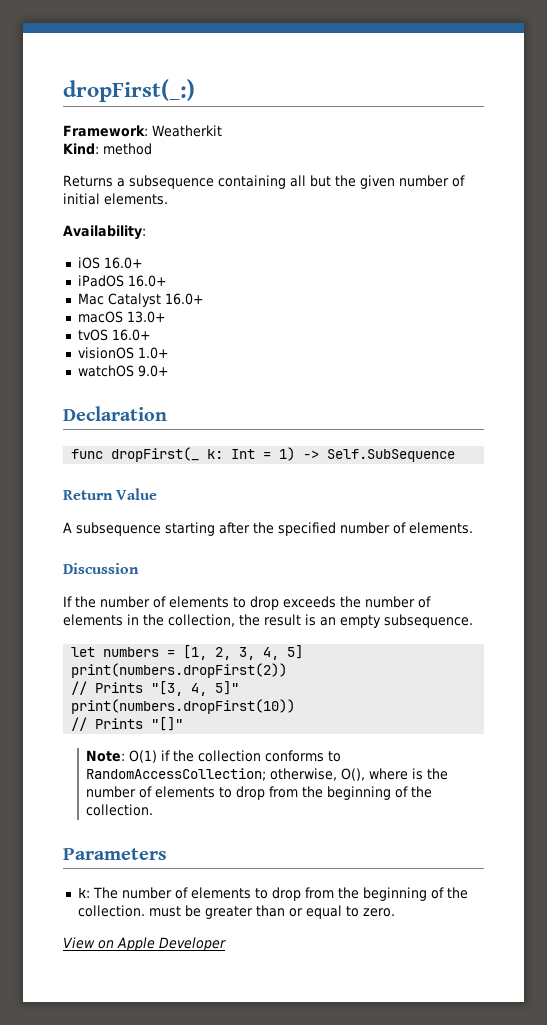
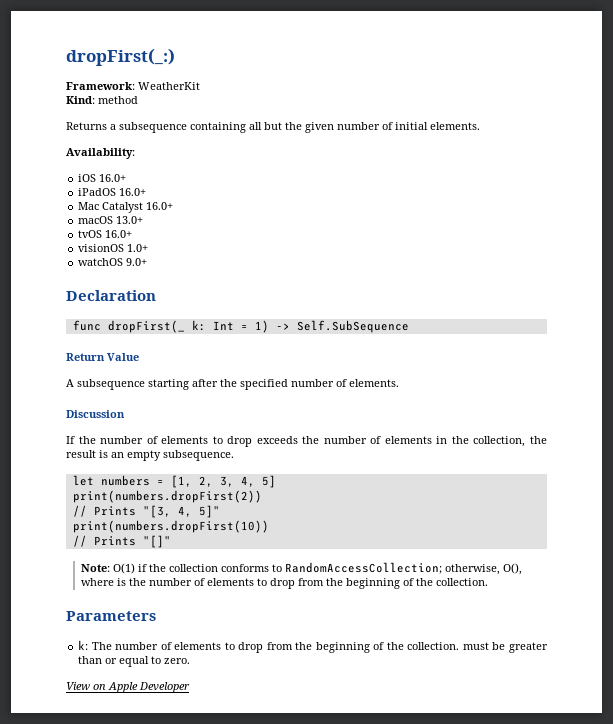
[152,125,222,137] Weatherkit -> [138,82,200,90] WeatherKit

